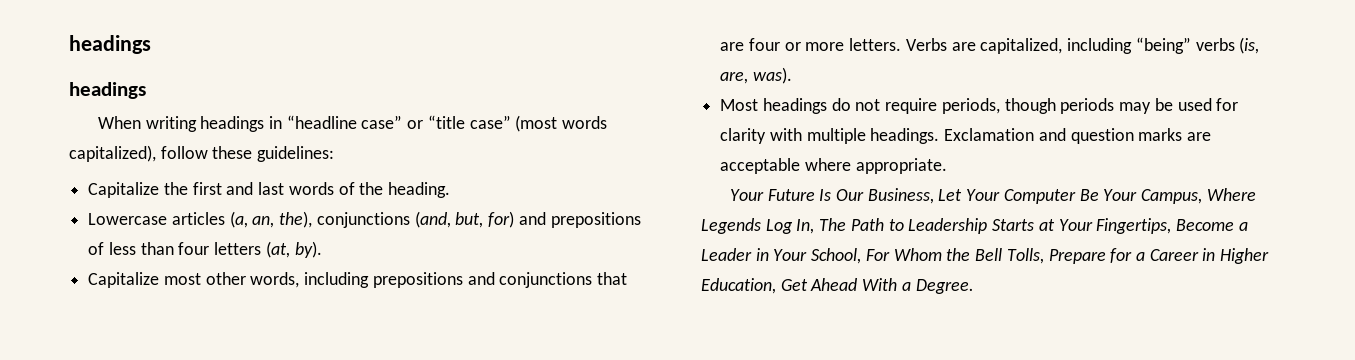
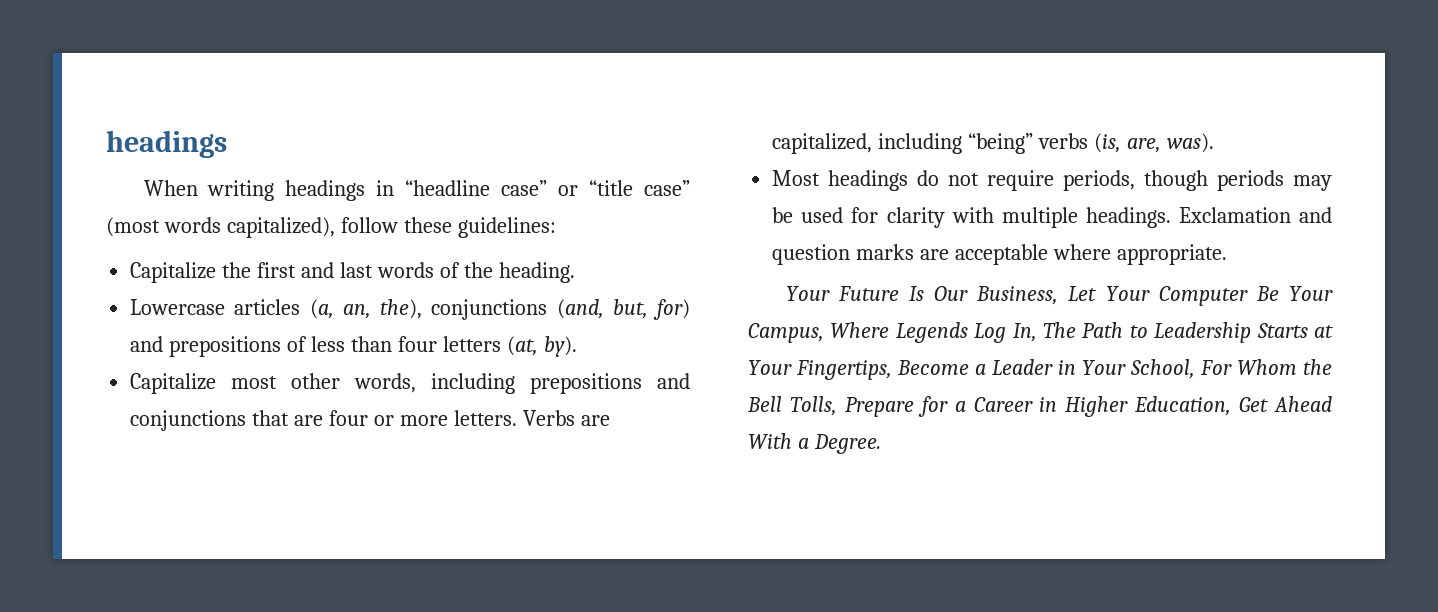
[69,35,151,54] [69,82,146,99] headings // headings -> [106,130,227,158] headings

